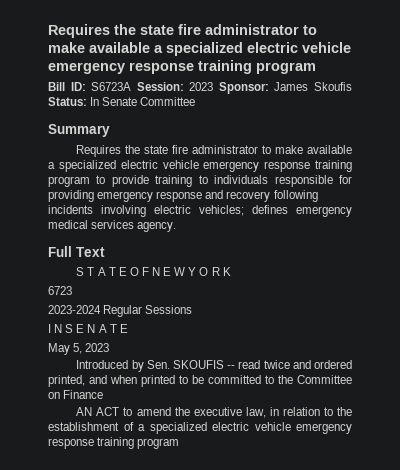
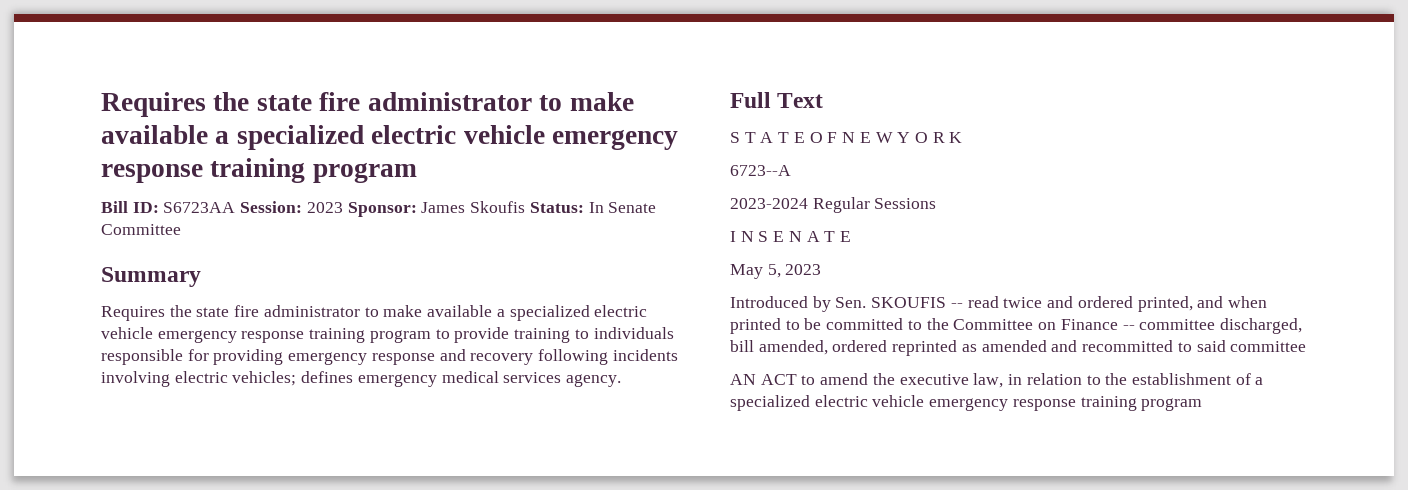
[91,82,132,91] S6723A -> [163,202,236,213] S6723AA
[48,286,72,295] 6723 -> [730,165,791,176] 6723--A
(104, 394) none -> [1122,318,1302,334] [730,340,1307,356] -- committee discharged, bill amended, ordered reprinted as amended and recommitted to said committee

